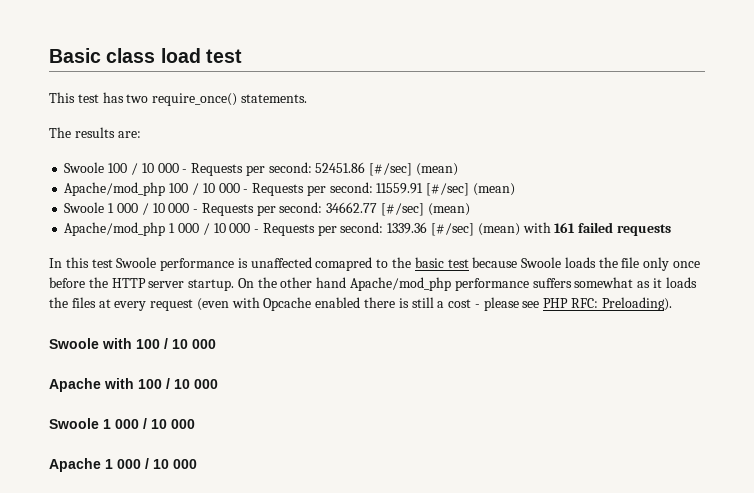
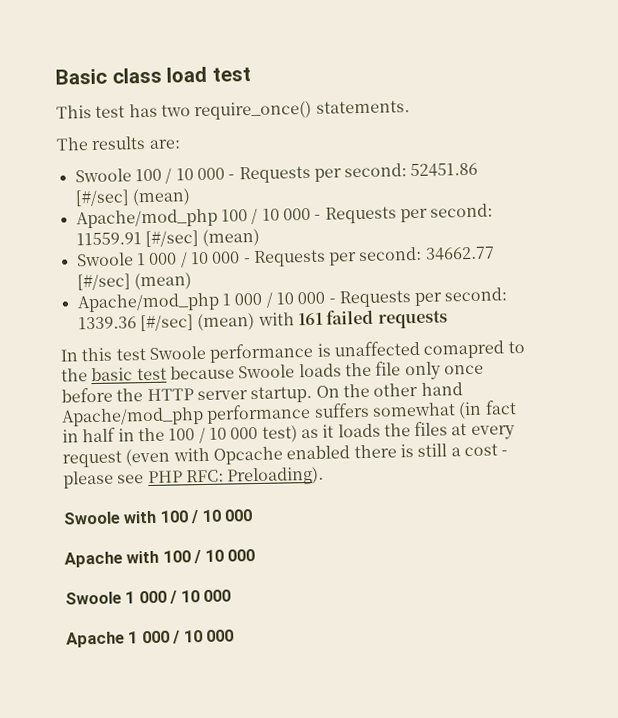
(634, 282) none -> [458,400,517,420] [62,425,298,444] (in fact in half in the 100 / 10 000 test)

